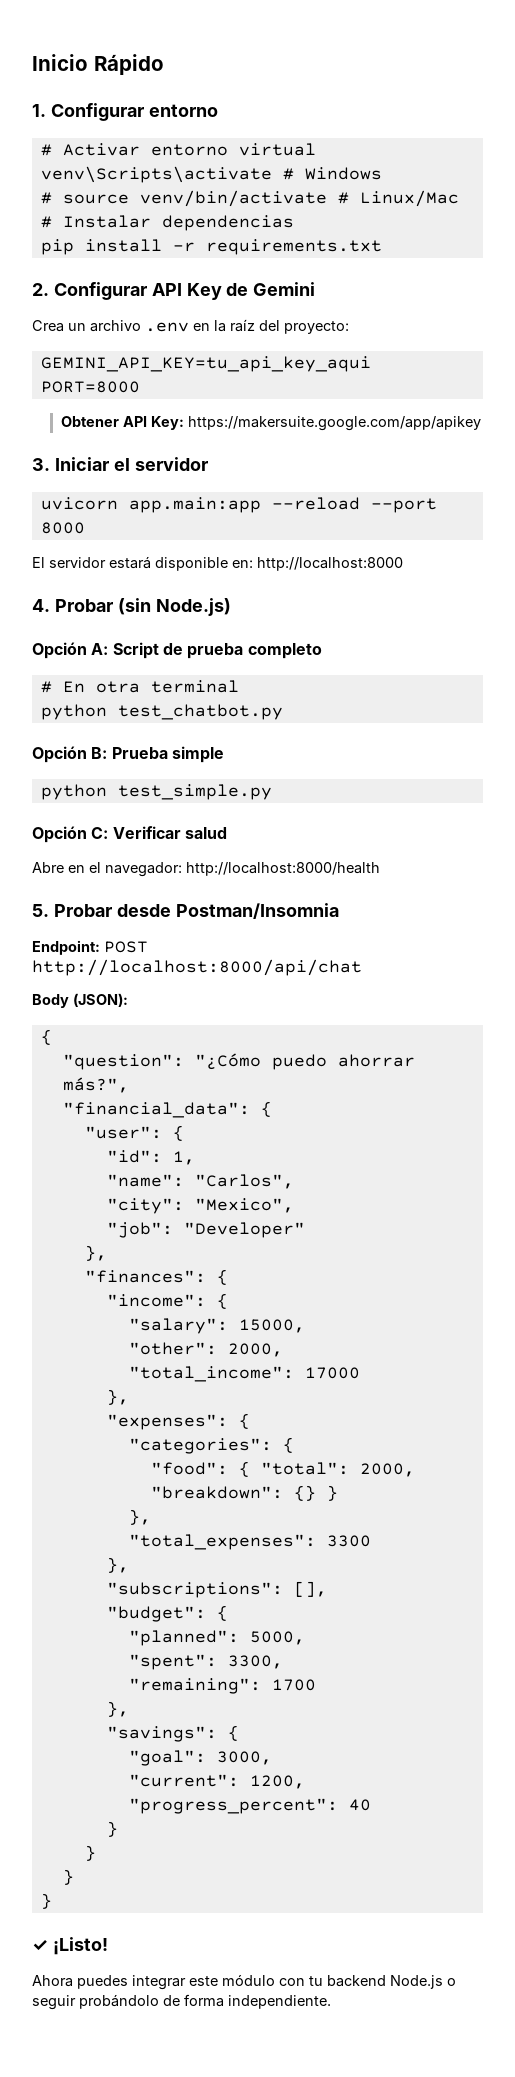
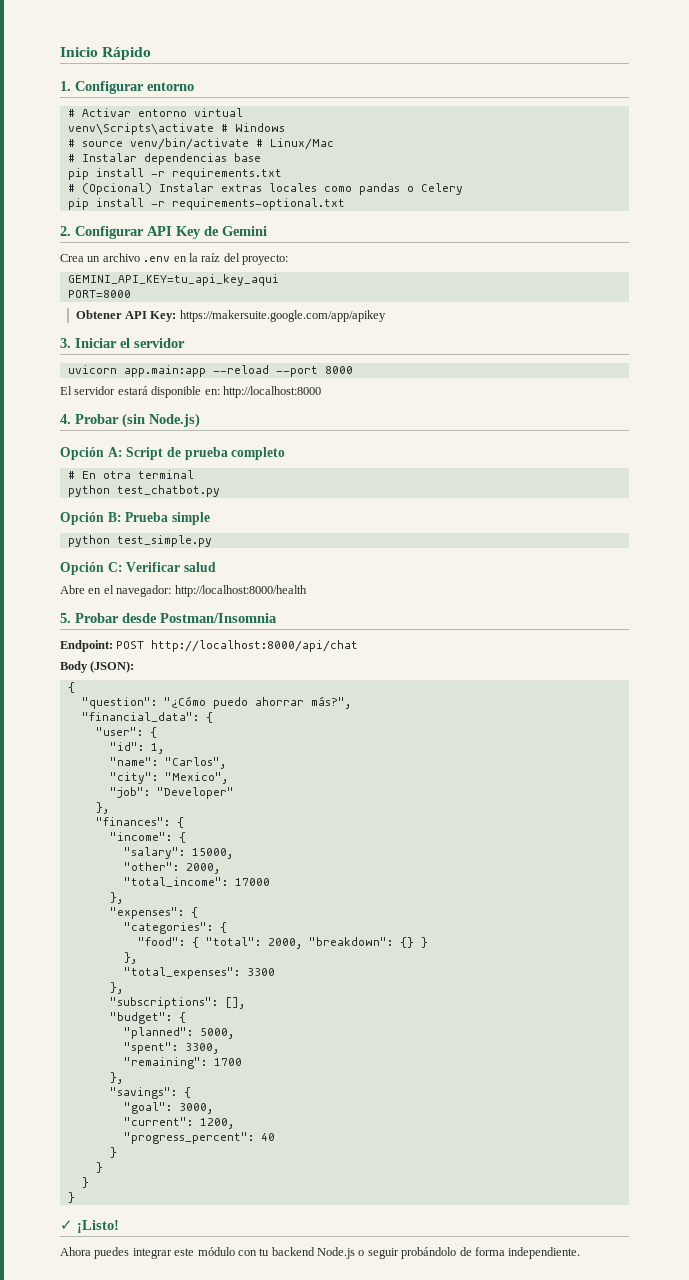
(294, 223) none -> [233,153,261,162] base
(382, 247) none -> [67,183,463,195] [67,198,345,210] // # (Opcional) Instalar extras locales como pandas o Celery // pip install -r requirements-optional.txt

